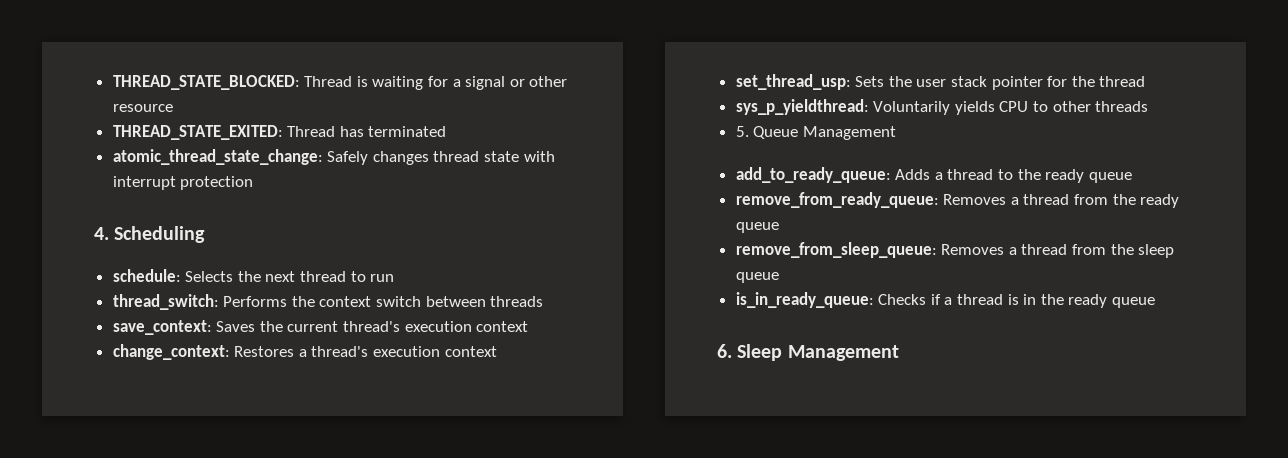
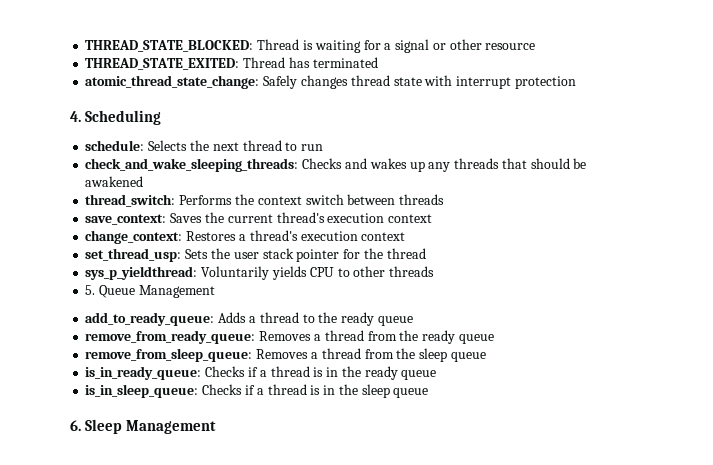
(395, 278) none -> [85,158,587,172] [85,176,144,187] // check_and_wake_sleeping_threads: Checks and wakes up any threads that should be awakened
(1156, 302) none -> [85,384,429,398] // is_in_sleep_queue: Checks if a thread is in the sleep queue

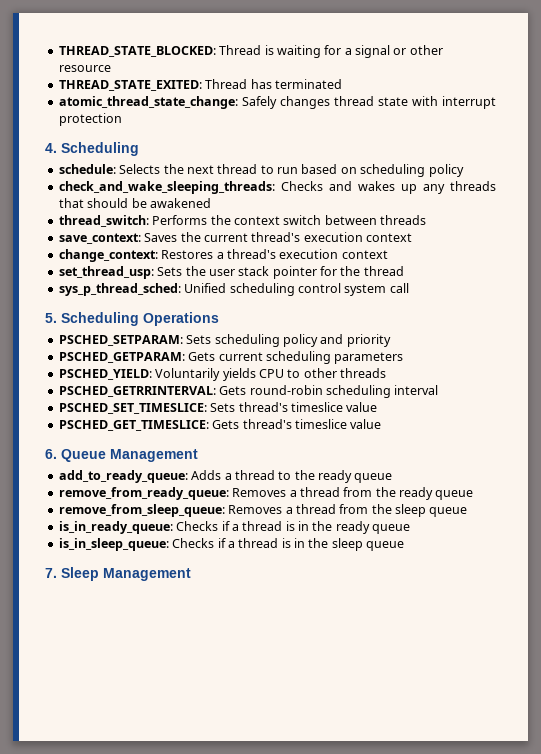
(324, 147) none -> [301,164,464,177] based on scheduling policy
[85,266,198,280] sys_p_yieldthread: -> [58,283,409,296] [45,312,219,326] [58,334,391,347] [58,351,404,364] [58,369,152,380] sys_p_thread_sched: Unified scheduling control system call // 5. Scheduling Operations // PSCHED_SETPARAM: Sets scheduling policy and priority // PSCHED_GETPARAM: Gets current scheduling parameters // PSCHED_YIELD:
[85,285,96,295] 5. -> [58,385,439,398] [58,402,378,414] [58,419,382,431] [45,449,57,459] PSCHED_GETRRINTERVAL: Gets round-robin scheduling interval // PSCHED_SET_TIMESLICE: Sets thread's timeslice value // PSCHED_GET_TIMESLICE: Gets thread's timeslice value // 6.
[70,420,81,431] 6. -> [45,568,57,578] 7.

